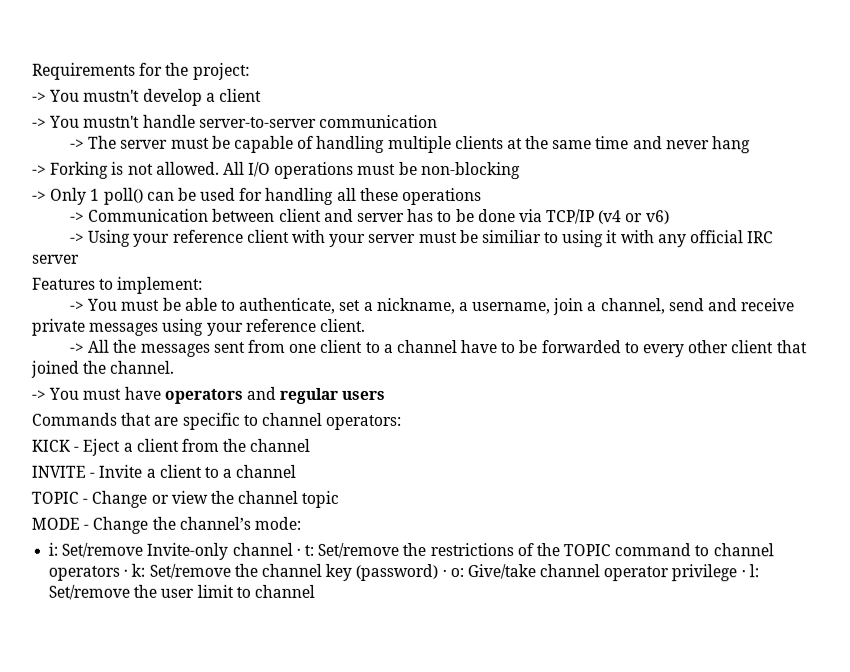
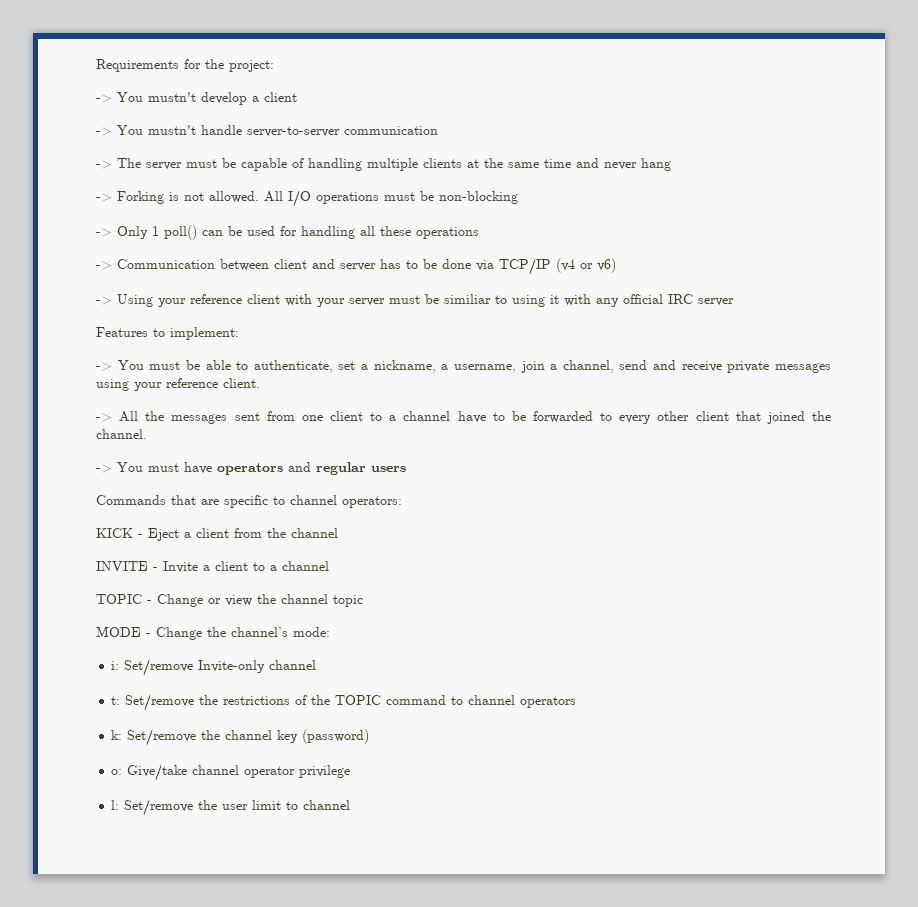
[295,547,301,556] · -> (317, 665) //
[123,568,129,577] · -> (577, 702) //
[441,569,447,578] · -> (370, 736) //
[740,569,746,578] · -> (351, 771) //

